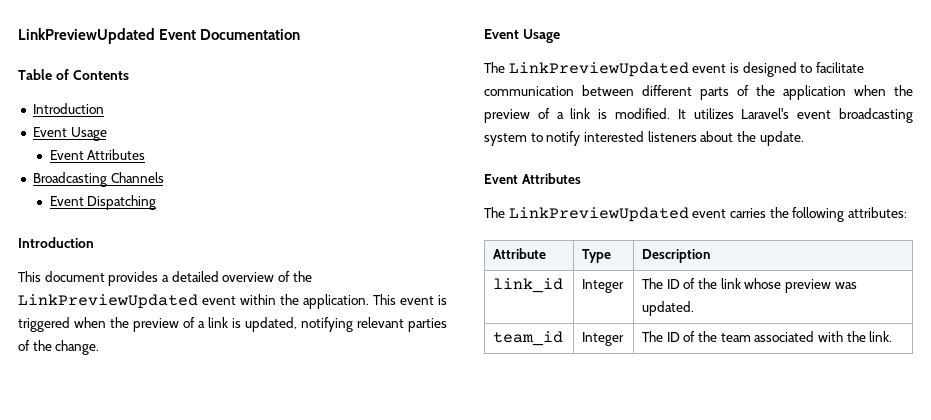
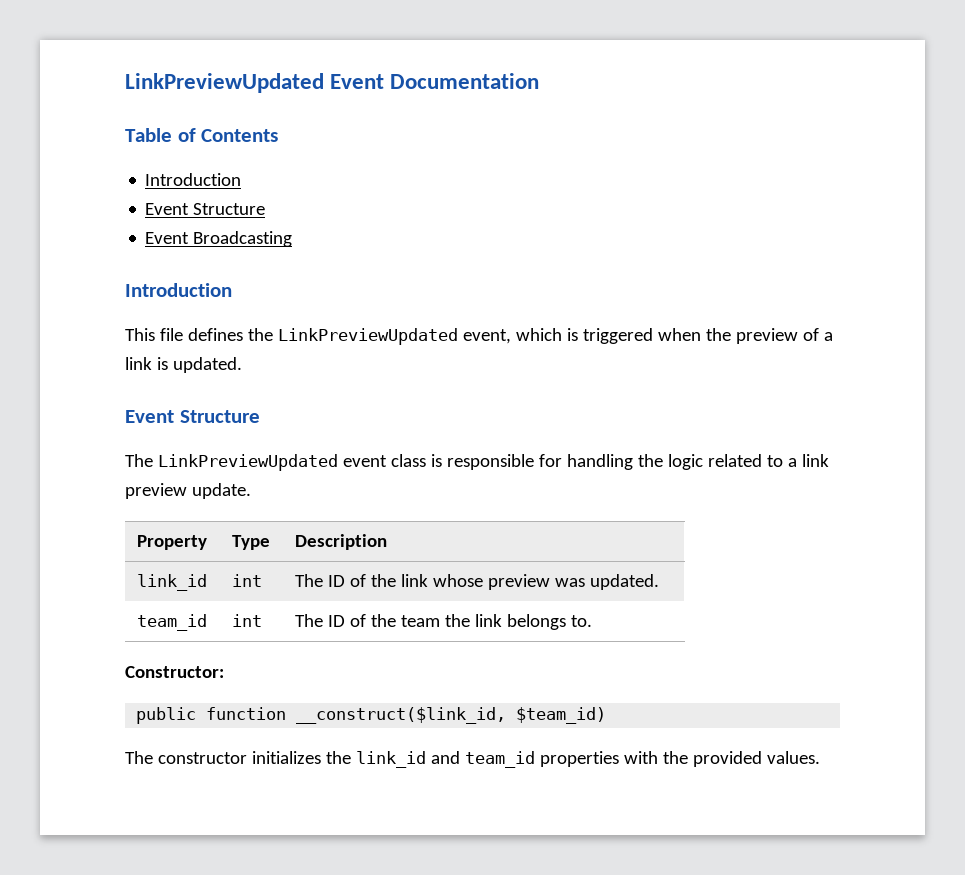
[70,127,107,141] [49,149,146,160] Usage // Event Attributes // -> [193,203,266,215] [145,232,190,244] Structure // Event
[110,172,164,183] [49,195,157,210] Channels // Event Dispatching -> (293, 239) none
[44,271,312,286] [18,294,434,309] document provides a detailed overview of the LinkPreviewUpdated event within the application. This event -> [159,328,562,345] file defines the LinkPreviewUpdated event, which
[245,317,447,332] [18,340,100,355] [484,29,560,43] [484,62,864,77] [484,85,913,100] [484,108,913,123] [484,131,804,146] [484,173,581,184] [484,207,907,222] [493,248,547,259] updated, notifying relevant parties of the change. // Event Usage // The LinkPreviewUpdated event is designed to facilitate communication between different parts of the application when the preview of a link is modified. It utilizes Laravel's event broadcasting system to notify interested listeners about the update. // Event Attributes // The LinkPreviewUpdated event carries the following attributes: // Attribute -> [172,357,242,373] [125,410,260,423] [125,454,829,471] [125,483,251,499] [137,535,208,550] updated. // Event Structure // The LinkPreviewUpdated event class is responsible for handling the logic related to a link preview update. // Property
[582,279,625,293] Integer -> [232,574,263,587] int
[582,332,625,346] Integer -> [232,614,263,627] int
[754,331,893,342] associated with the link. -> [445,614,593,630] [125,666,224,678] [136,707,607,724] [125,751,820,768] the link belongs to. // Constructor: // public function __construct($link_id, $team_id) // The constructor initializes the link_id and team_id properties with the provided values.

